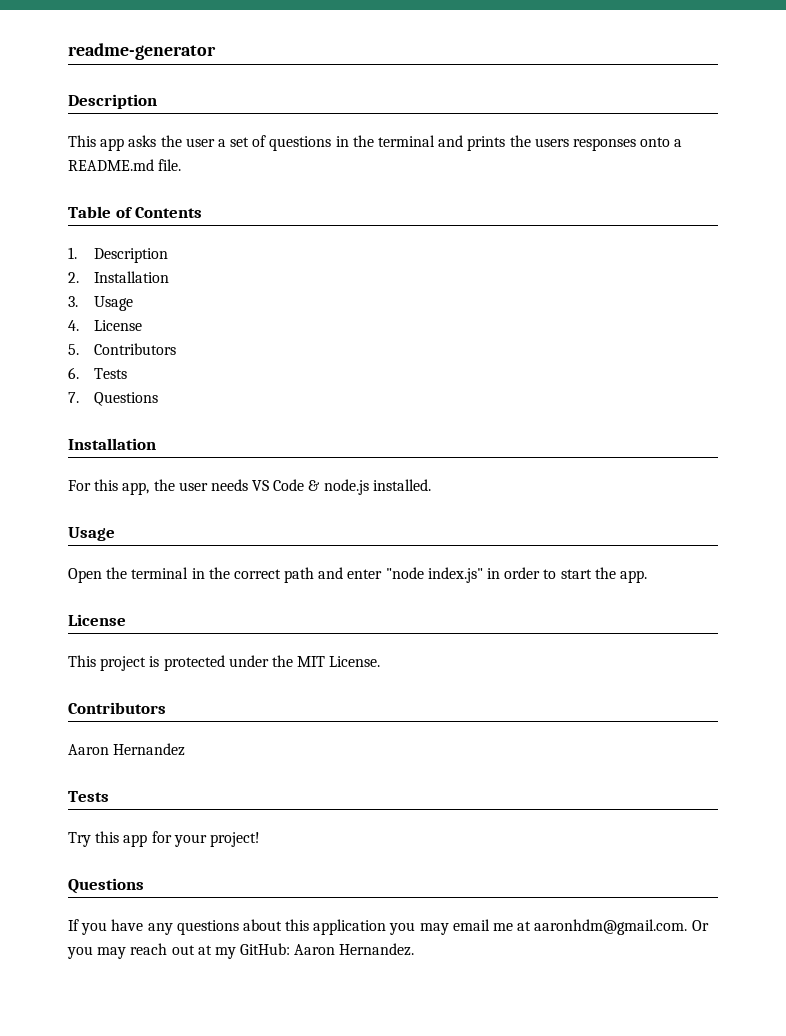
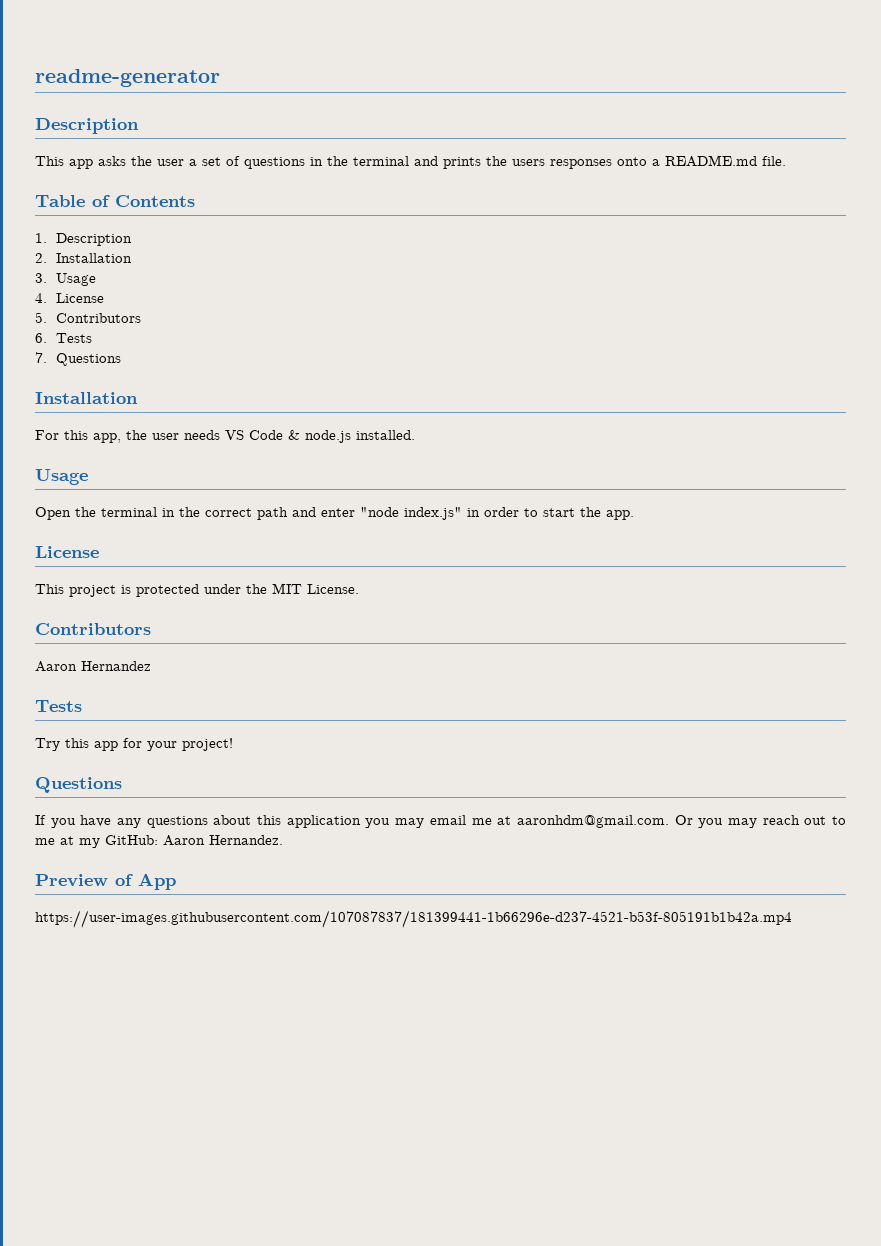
(195, 950) none -> [832,816,847,825] [35,838,55,845] to me
(415, 949) none -> [35,873,176,890] [35,910,792,928] // Preview of App // https://user-images.githubusercontent.com/107087837/181399441-1b66296e-d237-4521-b53f-805191b1b42a.mp4

